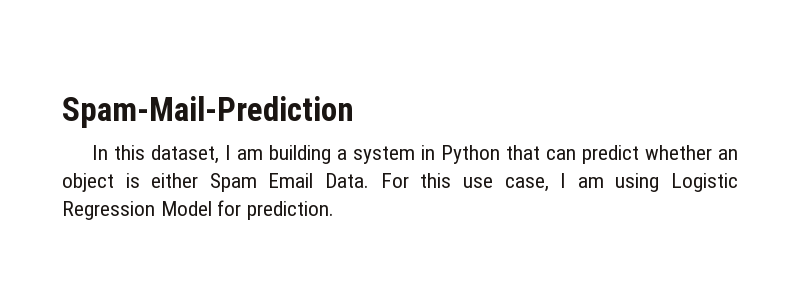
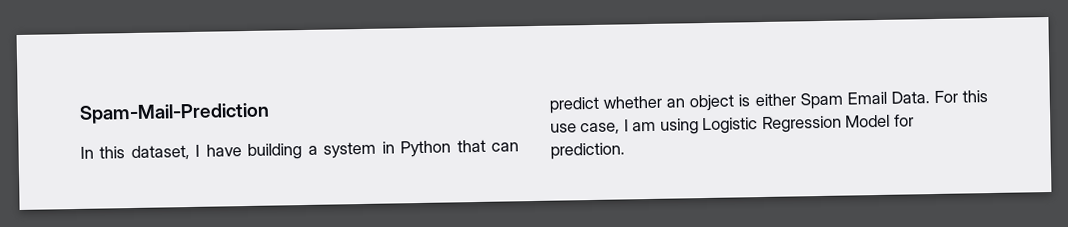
[236,149,263,160] am -> [205,144,242,157] have

